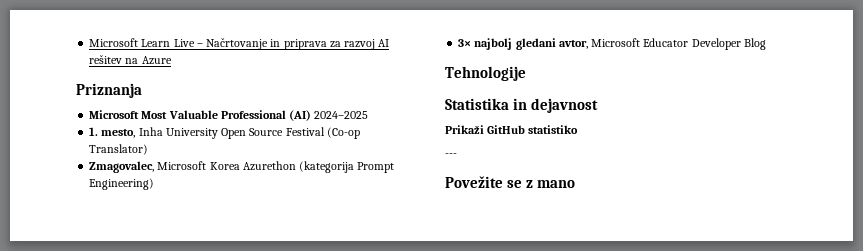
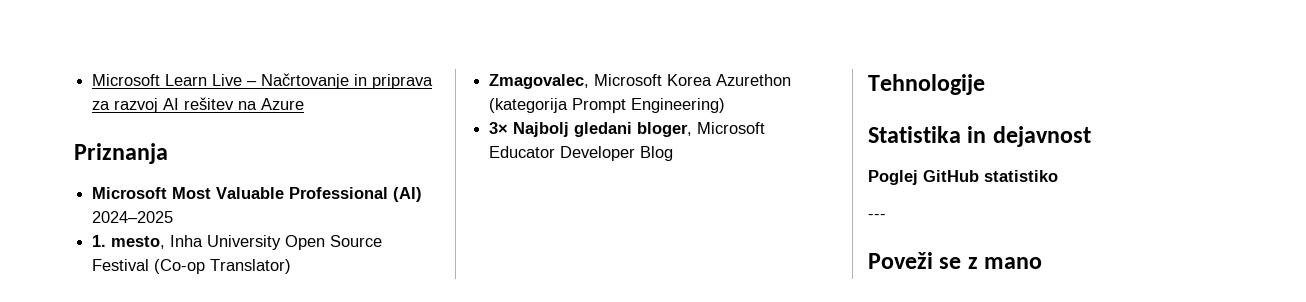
[474,38,588,50] najbolj gledani avtor, -> [513,122,693,137] Najbolj gledani bloger,
[445,125,484,134] Prikaži -> [868,170,918,185] Poglej
[445,176,503,188] Povežite -> [868,252,933,269] Poveži

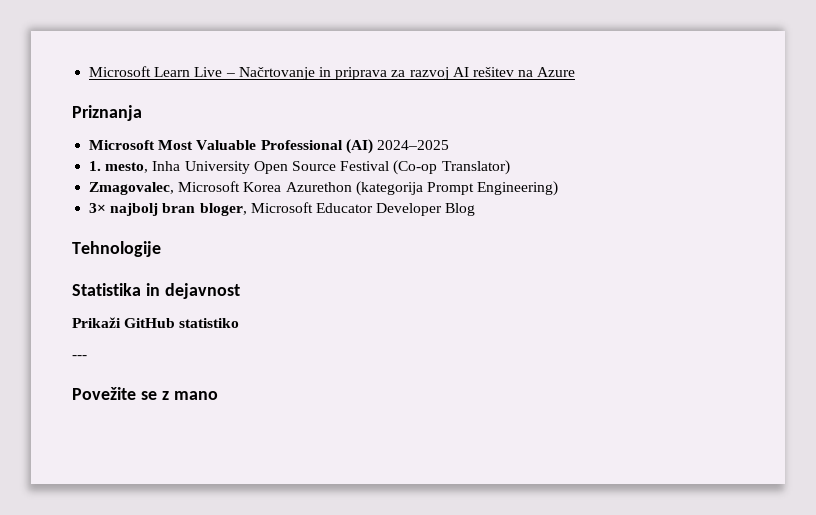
[513,122,633,137] Najbolj gledani -> [110,203,196,216] najbolj bran
[868,170,918,185] Poglej -> [72,317,121,328] Prikaži
[868,252,933,269] Poveži -> [72,387,136,400] Povežite

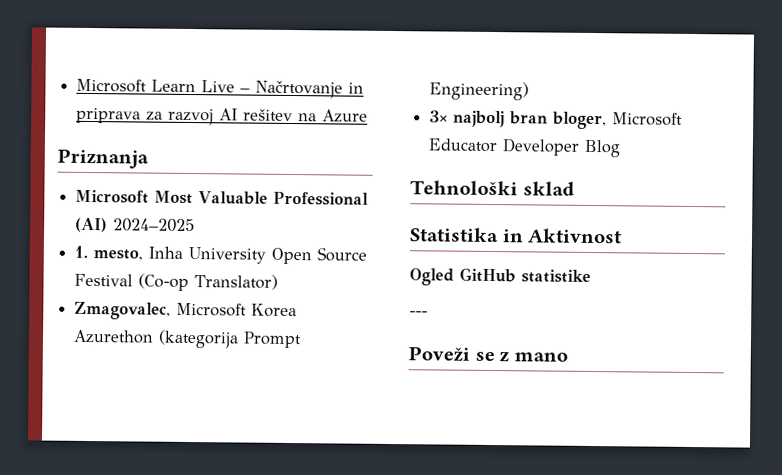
[72,241,161,257] Tehnologije -> [410,180,575,196] Tehnološki sklad
[164,283,240,299] [72,317,240,328] dejavnost // Prikaži GitHub statistiko -> [527,228,623,244] [409,267,591,286] Aktivnost // Ogled GitHub statistike
[72,387,136,400] Povežite -> [408,346,470,362] Poveži

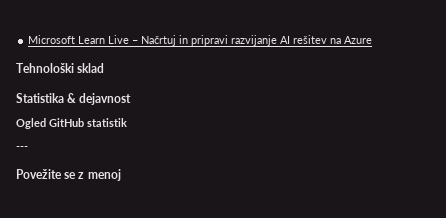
[255,80,365,99] [76,107,215,126] Načrtovanje in priprava za razvoj -> [141,35,278,46] Načrtuj in pripravi razvijanje
[57,148,149,169] [75,189,370,206] [75,217,196,233] [74,245,368,265] [74,273,279,291] [74,301,298,320] [73,329,303,349] [429,81,530,101] [429,110,684,130] [428,138,621,158] // Priznanja // Microsoft Most Valuable Professional (AI) 2024–2025 // 1. mesto, Inha University Open Source Festival (Co-op Translator) // Zmagovalec, Microsoft Korea Azurethon (kategorija Prompt Engineering) // 3× najbolj bran bloger, Microsoft Educator Developer Blog -> (373, 40) none
[501,228,623,244] in Aktivnost -> [67,93,132,105] & dejavnost
[521,269,591,283] statistike -> [87,118,127,127] statistik
[408,346,470,362] Poveži -> [16,169,62,179] Povežite
[513,352,568,362] mano -> [87,169,121,181] menoj

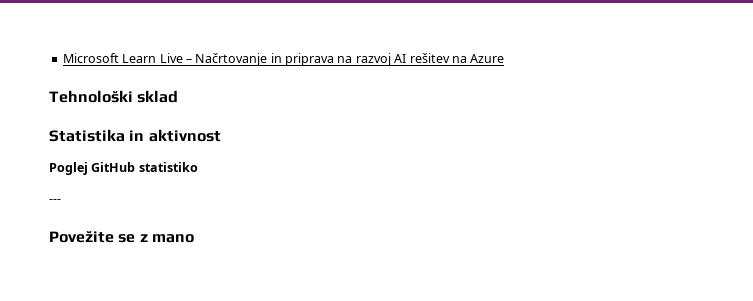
[141,35,278,46] Načrtuj in pripravi razvijanje -> [195,53,391,66] Načrtovanje in priprava na razvoj
[67,93,132,105] [16,118,127,129] & dejavnost // Ogled GitHub statistik -> [129,129,221,142] [49,162,198,175] in aktivnost // Poglej GitHub statistiko
[87,169,121,181] menoj -> [151,234,194,243] mano

